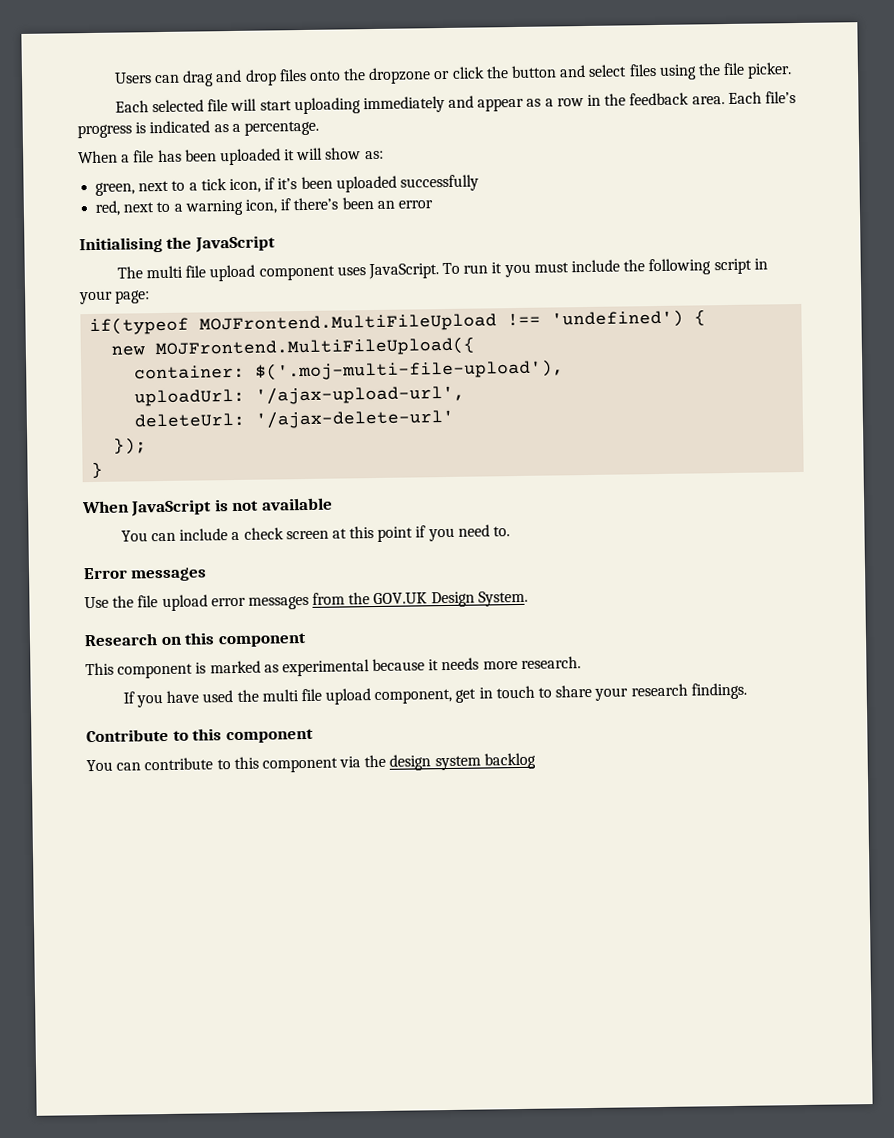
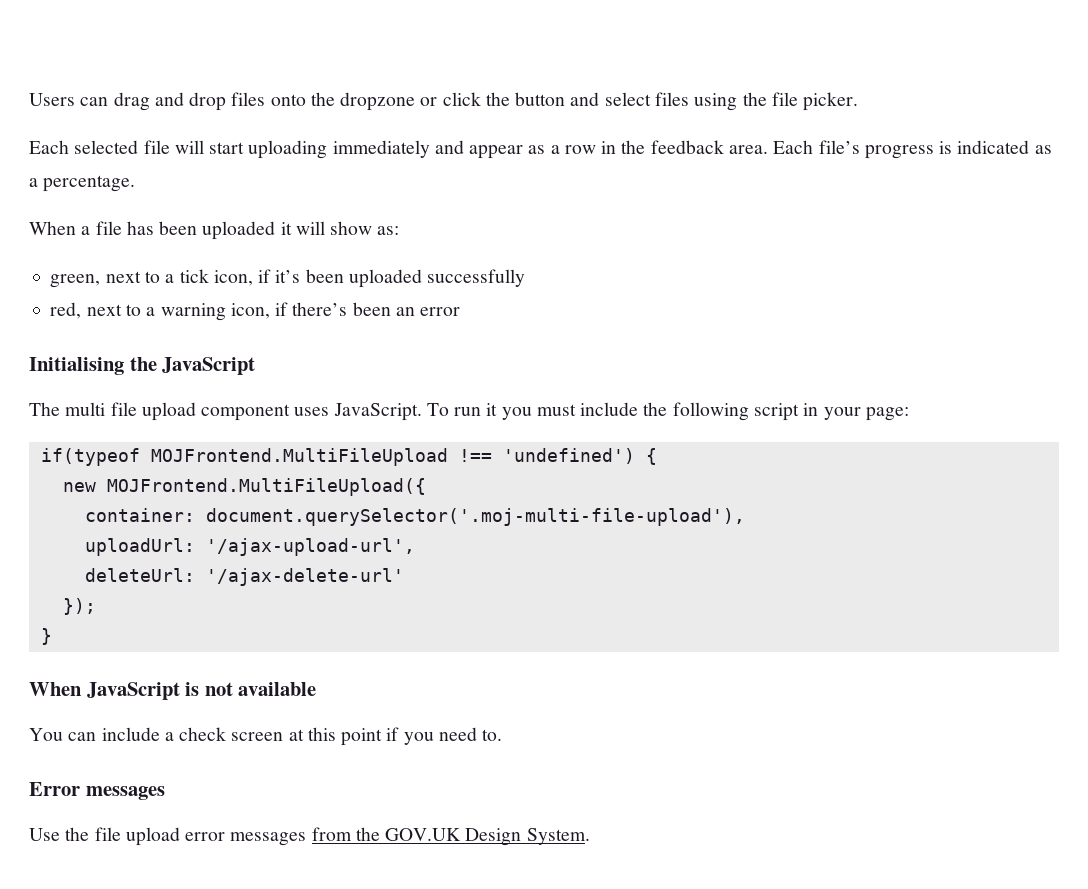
[255,359,565,381] $('.moj-multi-file-upload'), -> [205,508,745,526] document.querySelector('.moj-multi-file-upload'),
[84,632,307,648] [85,656,581,679] [122,682,747,708] [86,728,314,744] [86,752,536,773] // Research on this component // This component is marked as experimental because it needs more research. // If you have used the multi file upload component, get in touch to share your research findings. // Contribute to this component // You can contribute to this component via the design system backlog -> (590, 836) none

